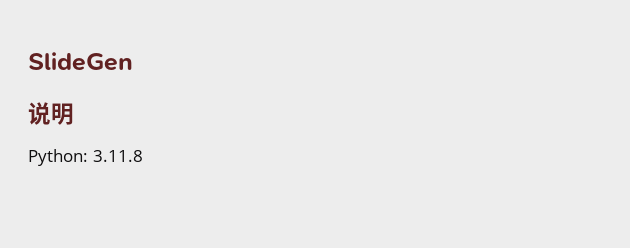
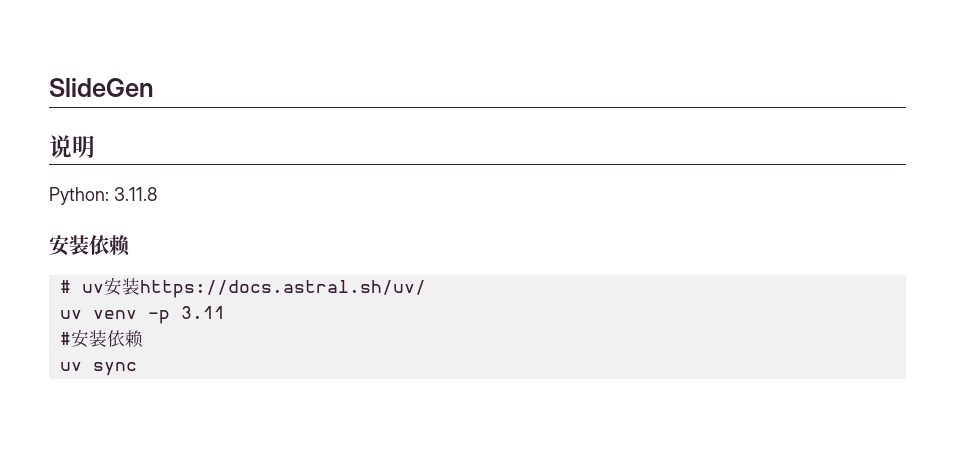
(143, 156) none -> [49,235,130,256] [59,277,426,298] [59,306,225,324] [59,329,143,348] [59,362,137,376] // 安装依赖 // # uv安装https://docs.astral.sh/uv/ // uv venv -p 3.11 // #安装依赖 // uv sync

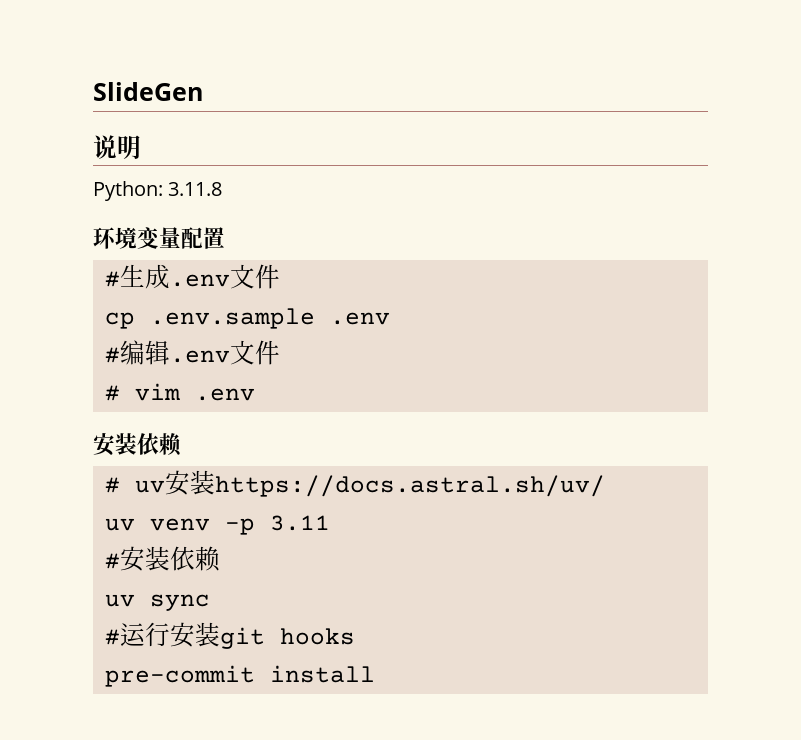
(157, 194) none -> [93,227,225,249] [105,264,280,289] [105,308,390,329] [105,340,280,365] [105,383,255,401] // 环境变量配置 // #生成.env文件 // cp .env.sample .env // #编辑.env文件 // # vim .env
(137, 369) none -> [105,622,355,649] [105,665,375,687] // #运行安装git hooks // pre-commit install

